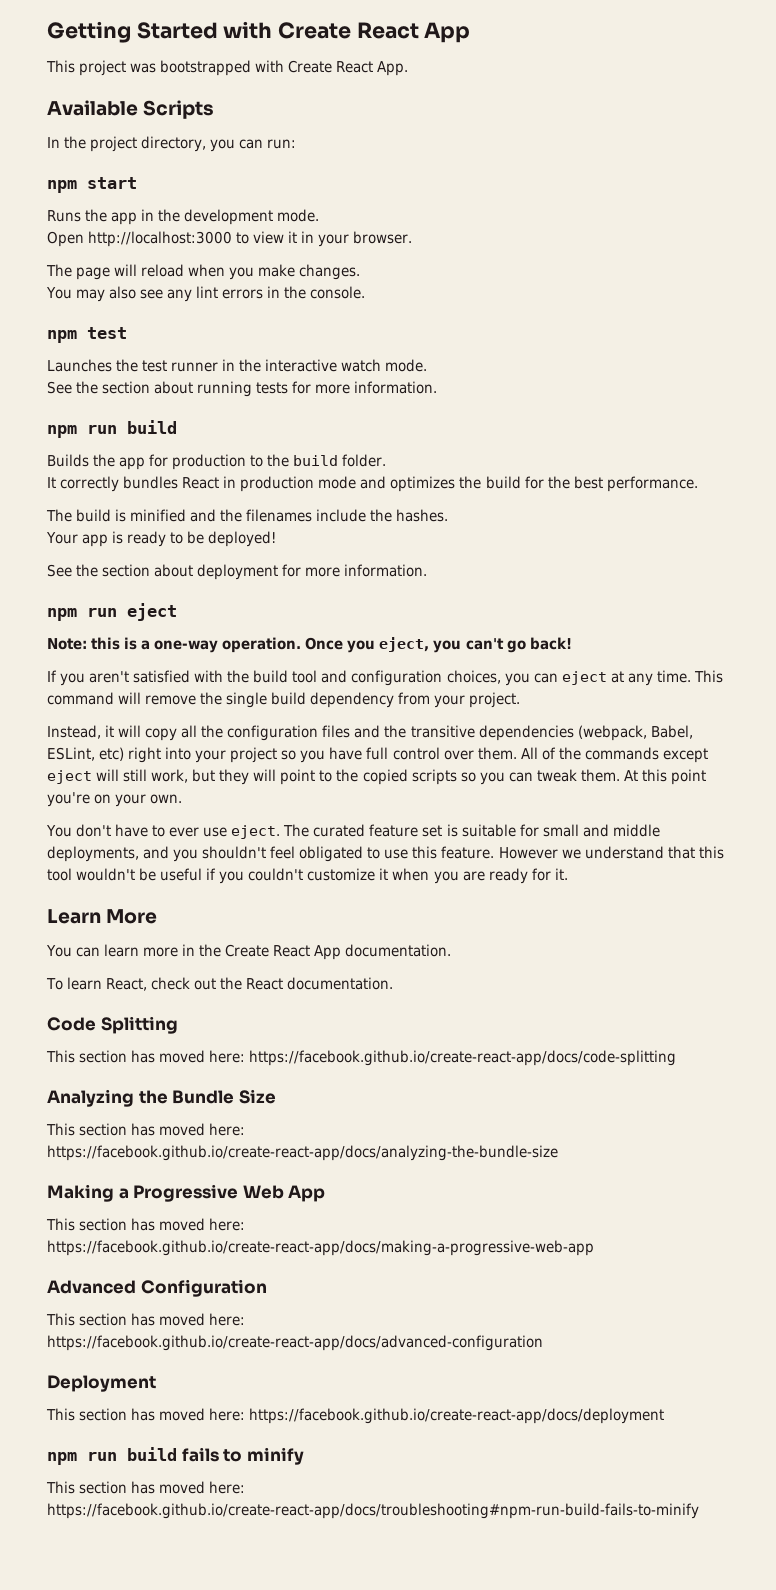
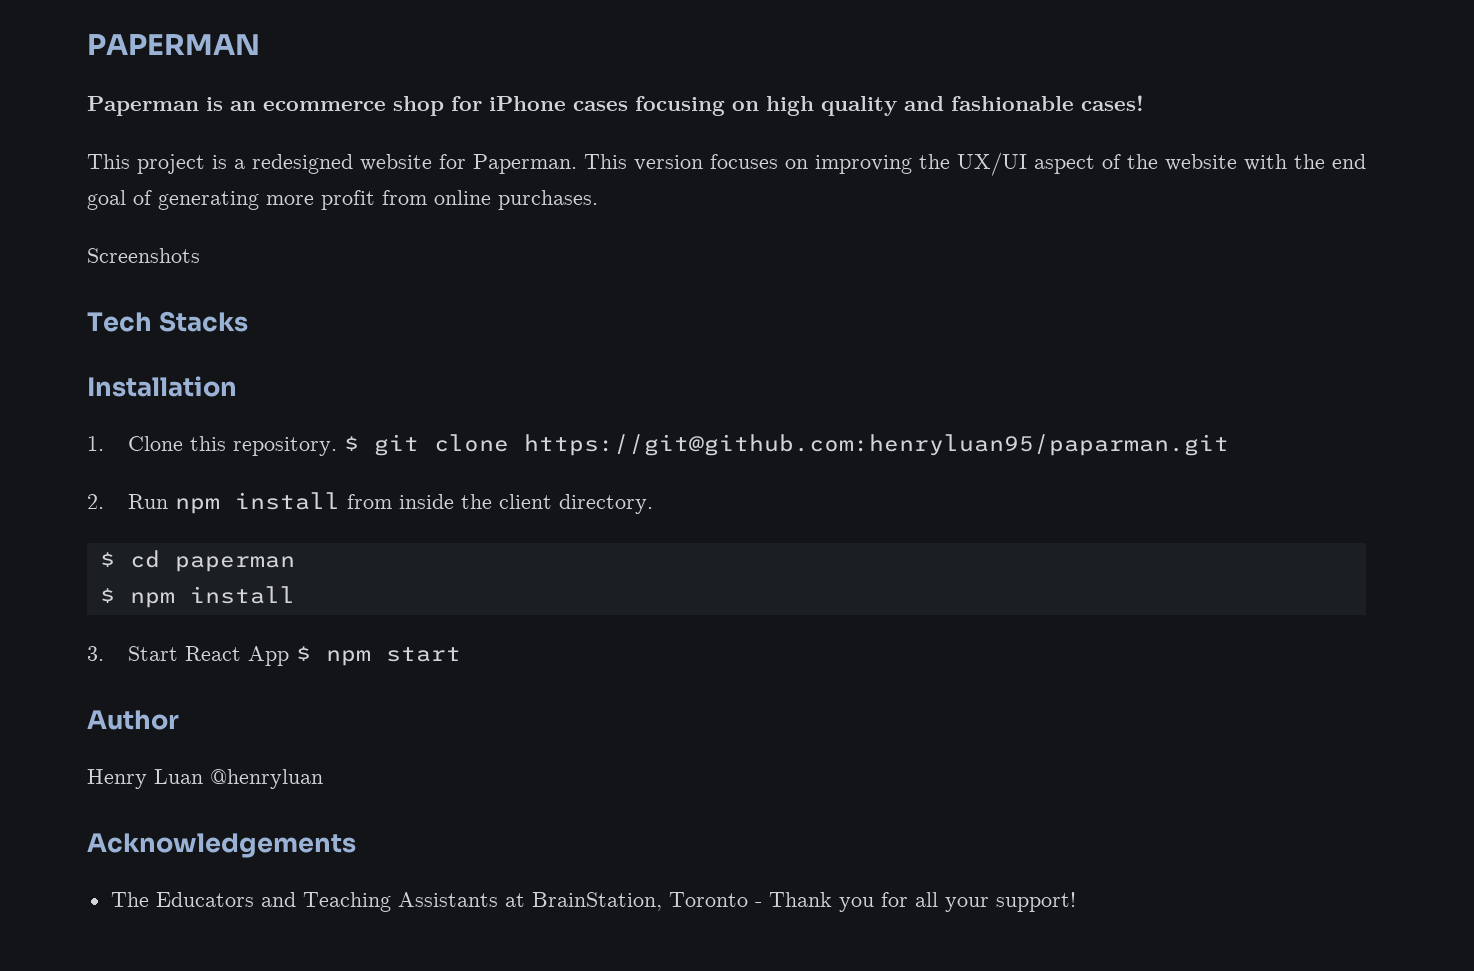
[47,21,471,43] [46,60,409,76] [47,100,215,119] [47,136,297,152] [47,177,137,193] [47,209,320,225] [47,231,413,247] [46,264,361,280] [46,286,366,302] [47,327,127,343] [47,359,428,372] [47,381,438,397] [47,420,177,438] [47,454,387,470] [47,476,698,492] [46,509,449,522] [46,531,277,547] [47,564,428,580] [47,603,177,621] [47,637,572,653] [47,670,723,686] [47,692,521,708] [47,725,693,741] [47,747,708,763] [47,769,706,785] [47,792,183,807] [46,824,660,839] [47,846,724,862] [47,868,568,884] [47,909,158,924] [46,944,452,960] [46,977,394,991] [47,1016,178,1034] [46,1050,677,1066] [47,1089,276,1107] [46,1123,246,1136] [47,1145,558,1161] [47,1184,326,1202] [46,1218,246,1231] [47,1240,594,1256] [47,1279,267,1297] [46,1313,246,1326] [47,1335,543,1351] [47,1375,156,1392] [46,1408,665,1424] [47,1447,304,1465] [46,1481,246,1494] [47,1503,699,1519] Getting Started with Create React App // This project was bootstrapped with Create React App. // Available Scripts // In the project directory, you can run: // npm start // Runs the app in the development mode. // Open http://localhost:3000 to view it in your browser. // The page will reload when you make changes. // You may also see any lint errors in the console. // npm test // Launches the test runner in the interactive watch mode. // See the section about running tests for more information. // npm run build // Builds the app for production to the build folder. // It correctly bundles React in production mode and optimizes the build for the best performance. // The build is minified and the filenames include the hashes. // Your app is ready to be deployed! // See the section about deployment for more information. // npm run eject // Note: this is a one-way operation. Once you eject, you can't go back! // If you aren't satisfied with the build tool and configuration choices, you can eject at any time. This command will remove the single build dependency from your project. // Instead, it will copy all the configuration files and the transitive dependencies (webpack, Babel, ESLint, etc) right into your project so you have full control over them. All of the commands except eject will still work, but they will point to the copied scripts so you can tweak them. At this point you're on your own. // You don't have to ever use eject. The curated feature set is suitable for small and middle deployments, and you shouldn't feel obligated to use this feature. However we understand that this tool wouldn't be useful if you couldn't customize it when you are ready for it. // Learn More // You can learn more in the Create React App documentation. // To learn React, check out the React documentation. // Code Splitting // This section has moved here: https://facebook.github.io/create-react-app/docs/code-splitting // Analyzing the Bundle Size // This section has moved here: https://facebook.github.io/create-react-app/docs/analyzing-the-bundle-size // Making a Progressive Web App // This section has moved here: https://facebook.github.io/create-react-app/docs/making-a-progressive-web-app // Advanced Configuration // This section has moved here: https://facebook.github.io/create-react-app/docs/advanced-configuration // Deployment // This section has moved here: https://facebook.github.io/create-react-app/docs/deployment // npm run build fails to minify // This section has moved here: https://facebook.github.io/create-react-app/docs/troubleshooting#npm-run-build-fails-to-minify -> [87,34,260,55] [87,95,1144,116] [87,152,1366,176] [87,190,598,210] [87,248,200,263] [87,311,248,332] [87,376,237,397] [87,434,1230,456] [87,492,654,514] [99,550,295,572] [99,586,295,608] [87,646,462,666] [87,710,179,730] [87,769,323,789] [87,833,356,858] [110,892,1076,912] PAPERMAN // Paperman is an ecommerce shop for iPhone cases focusing on high quality and fashionable cases! // This project is a redesigned website for Paperman. This version focuses on improving the UX/UI aspect of the website with the end goal of generating more profit from online purchases. // Screenshots // Tech Stacks // Installation // 1. Clone this repository. $ git clone https://git@github.com:henryluan95/paparman.git // 2. Run npm install from inside the client directory. // $ cd paperman // $ npm install // 3. Start React App $ npm start // Author // Henry Luan @henryluan // Acknowledgements // The Educators and Teaching Assistants at BrainStation, Toronto - Thank you for all your support!

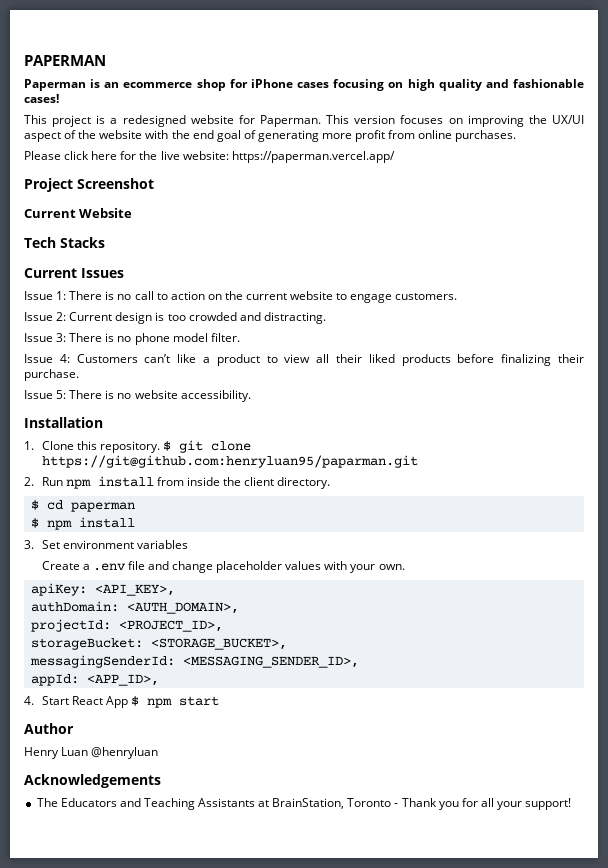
[87,248,200,263] [87,311,248,332] Screenshots // Tech Stacks -> [24,151,395,163] [24,178,154,192] [24,208,133,218] [24,237,105,248] [24,268,124,278] [24,291,458,303] [24,312,326,324] [24,333,240,345] [24,354,584,366] [24,369,79,381] [24,390,251,402] Please click here for the live website: https://paperman.vercel.app/ // Project Screenshot // Current Website // Tech Stacks // Current Issues // Issue 1: There is no call to action on the current website to engage customers. // Issue 2: Current design is too crowded and distracting. // Issue 3: There is no phone model filter. // Issue 4: Customers can’t like a product to view all their liked products before finalizing their purchase. // Issue 5: There is no website accessibility.
(104, 653) none -> [41,540,188,549] [41,561,405,573] [30,583,175,596] [30,601,239,614] [30,619,223,632] [30,638,287,650] [29,655,359,668] [30,674,159,686] [24,696,34,705] Set environment variables // Create a .env file and change placeholder values with your own. // apiKey: <API_KEY>, // authDomain: <AUTH_DOMAIN>, // projectId: <PROJECT_ID>, // storageBucket: <STORAGE_BUCKET>, // messagingSenderId: <MESSAGING_SENDER_ID>, // appId: <APP_ID>, // 4.

